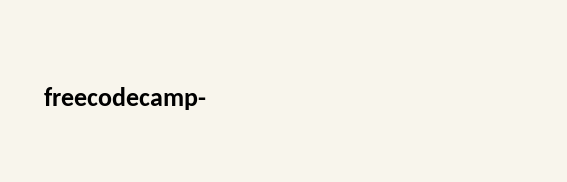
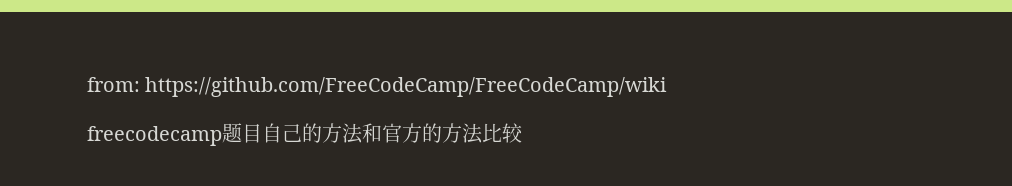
[44,87,206,110] freecodecamp- -> [87,77,668,97] [87,123,523,146] from: https://github.com/FreeCodeCamp/FreeCodeCamp/wiki // freecodecamp题目自己的方法和官方的方法比较

